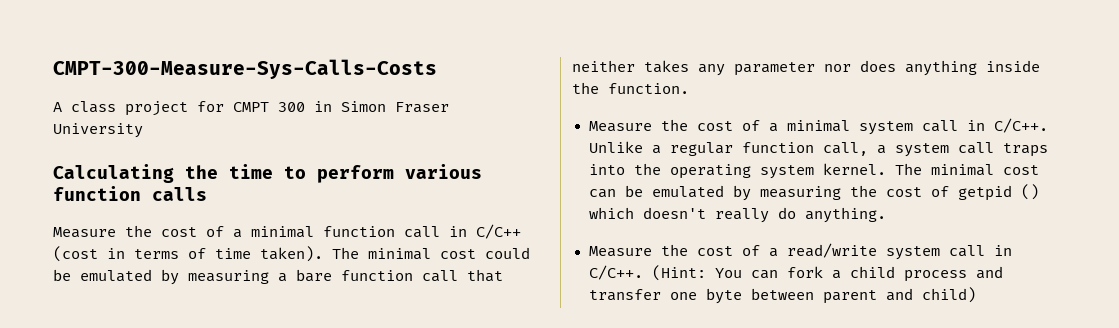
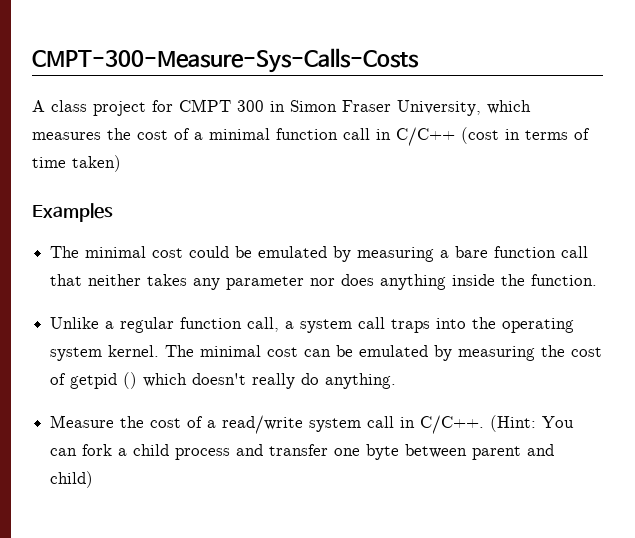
[53,123,143,138] [53,164,482,183] [53,186,207,201] [53,227,116,238] University // Calculating the time to perform various function calls // Measure -> [397,100,531,116] [32,132,101,140] University, which measures
[260,246,323,262] taken). -> [72,155,121,172] [32,203,113,222] taken) // Examples //
[588,118,1048,135] Measure the cost of a minimal system call in C/C++. -> (598, 280) none

